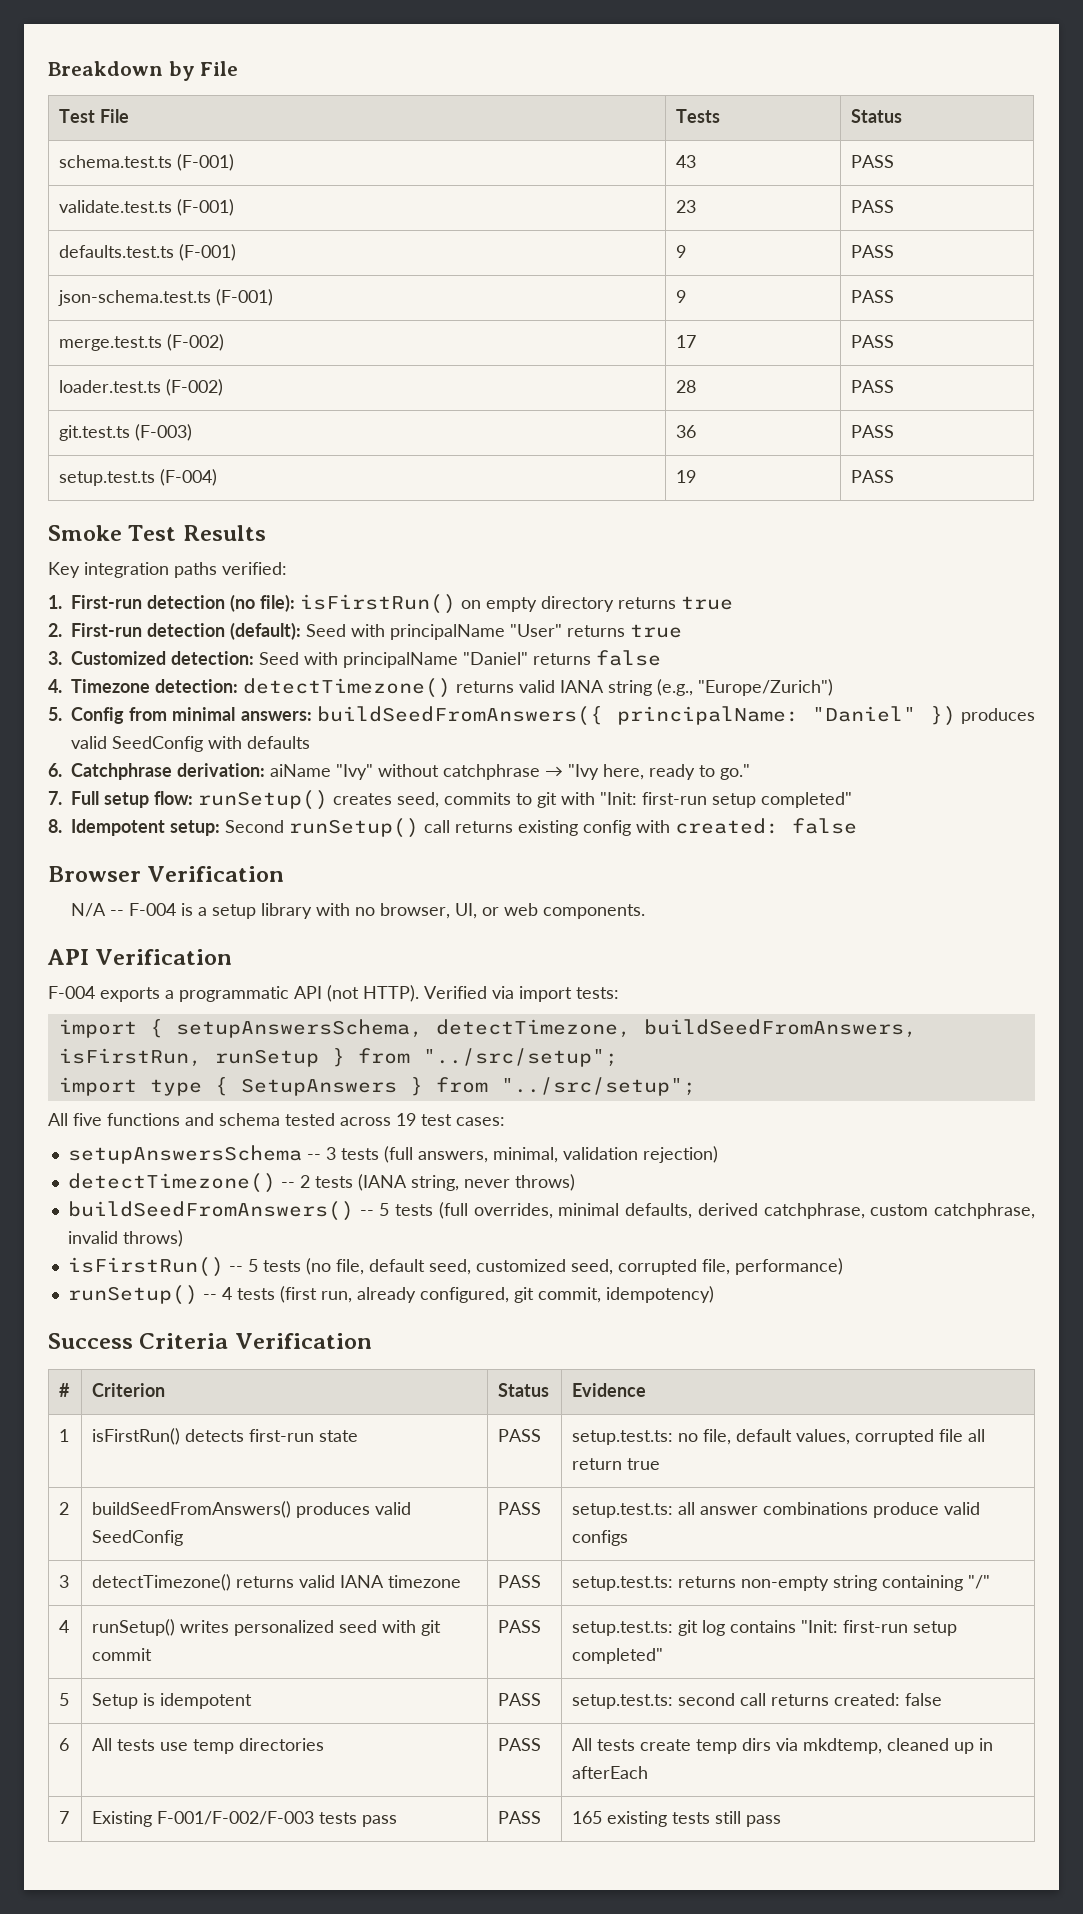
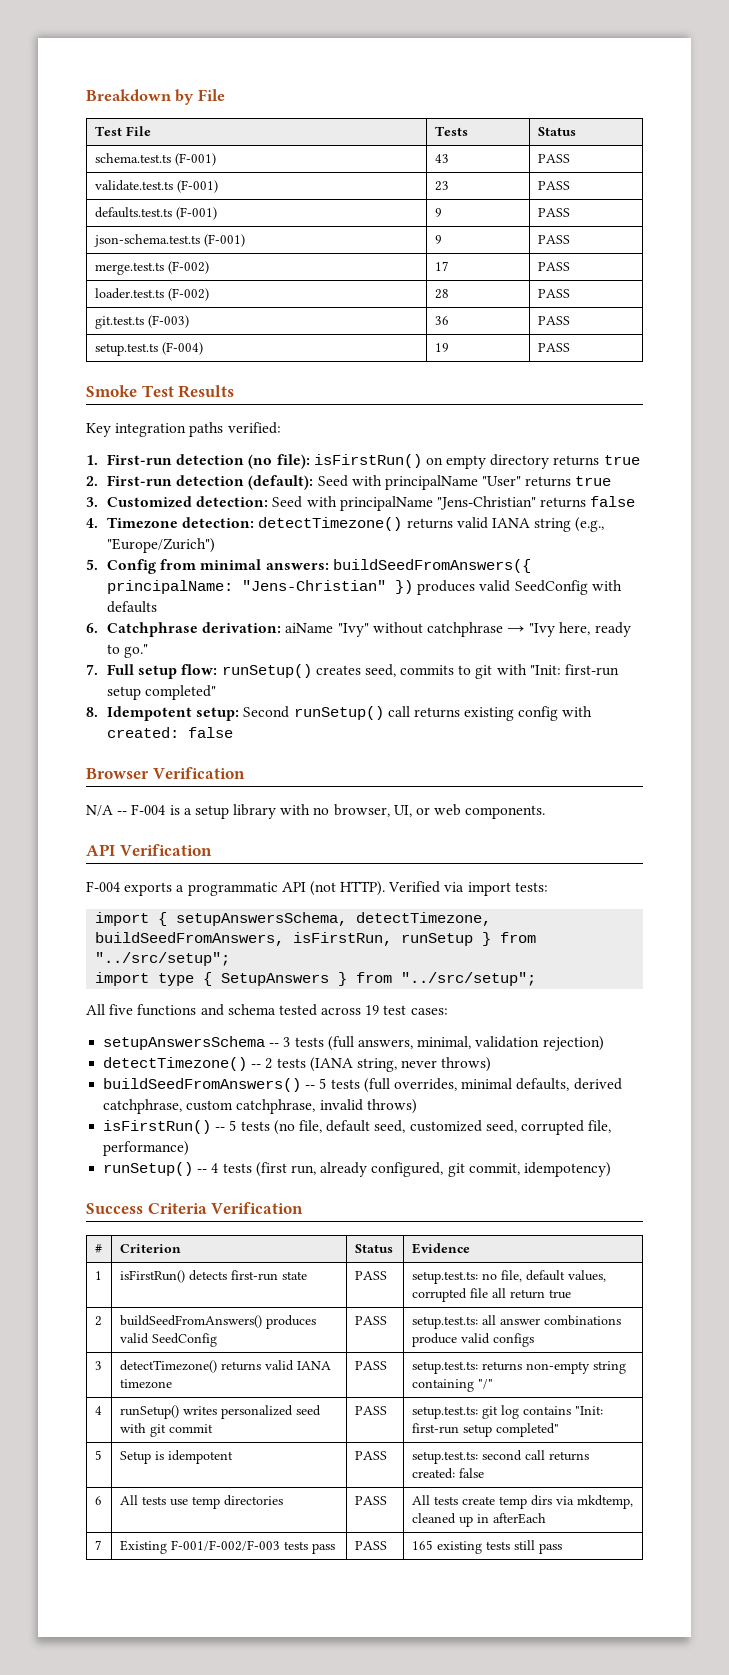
[463,652,528,665] "Daniel" -> [436,496,536,510] "Jens-Christian"
[812,706,917,722] "Daniel" -> [242,580,387,591] "Jens-Christian"

